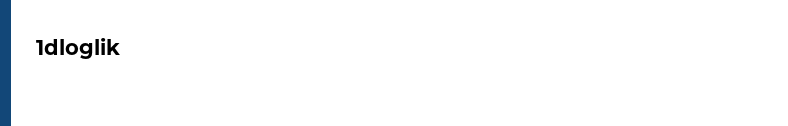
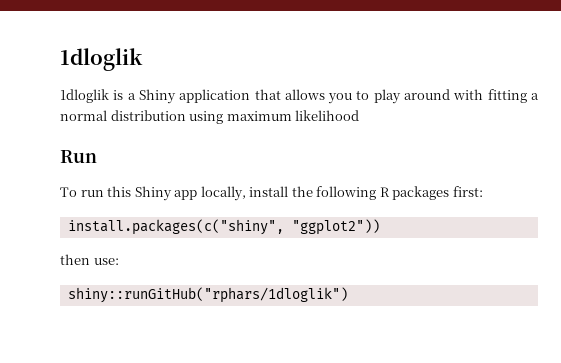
[36,38,120,59] 1dloglik -> [60,48,143,71] [60,89,540,104] [60,110,360,124] [60,150,97,163] [60,186,483,201] [67,219,380,235] [60,254,119,265] [67,287,348,303] 1dloglik // 1dloglik is a Shiny application that allows you to play around with fitting a normal distribution using maximum likelihood // Run // To run this Shiny app locally, install the following R packages first: // install.packages(c("shiny", "ggplot2")) // then use: // shiny::runGitHub("rphars/1dloglik")

